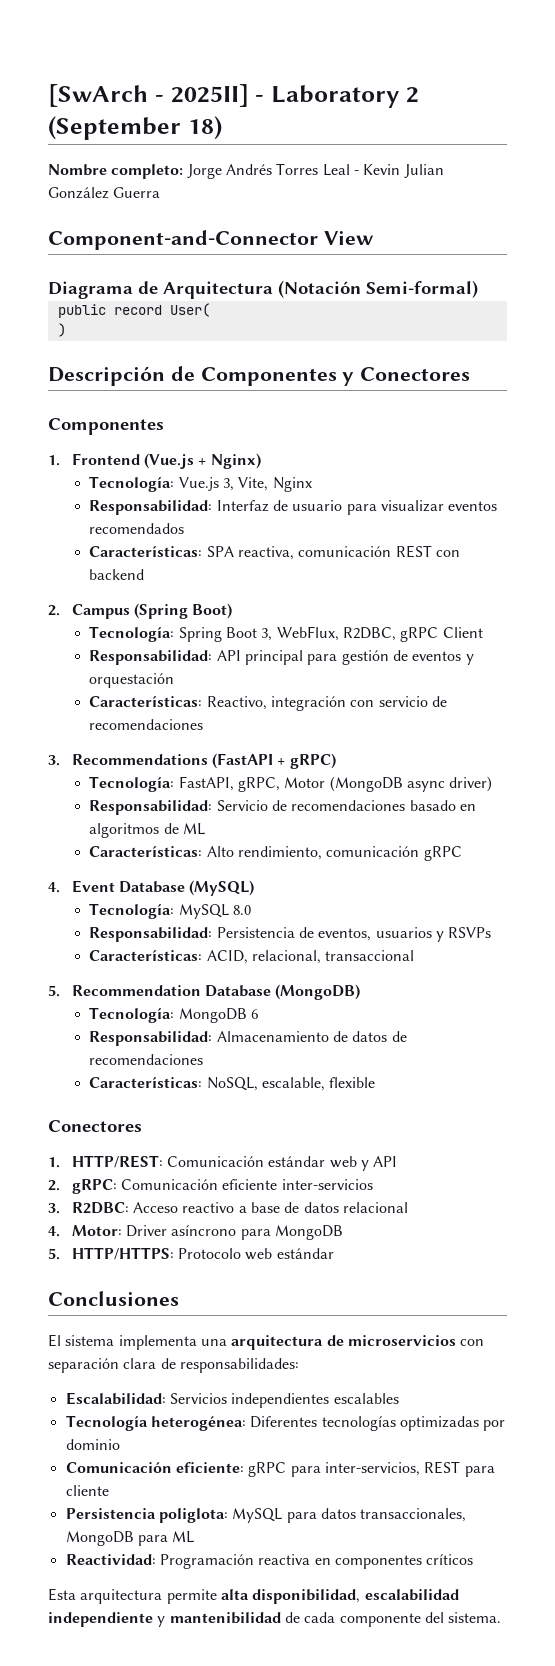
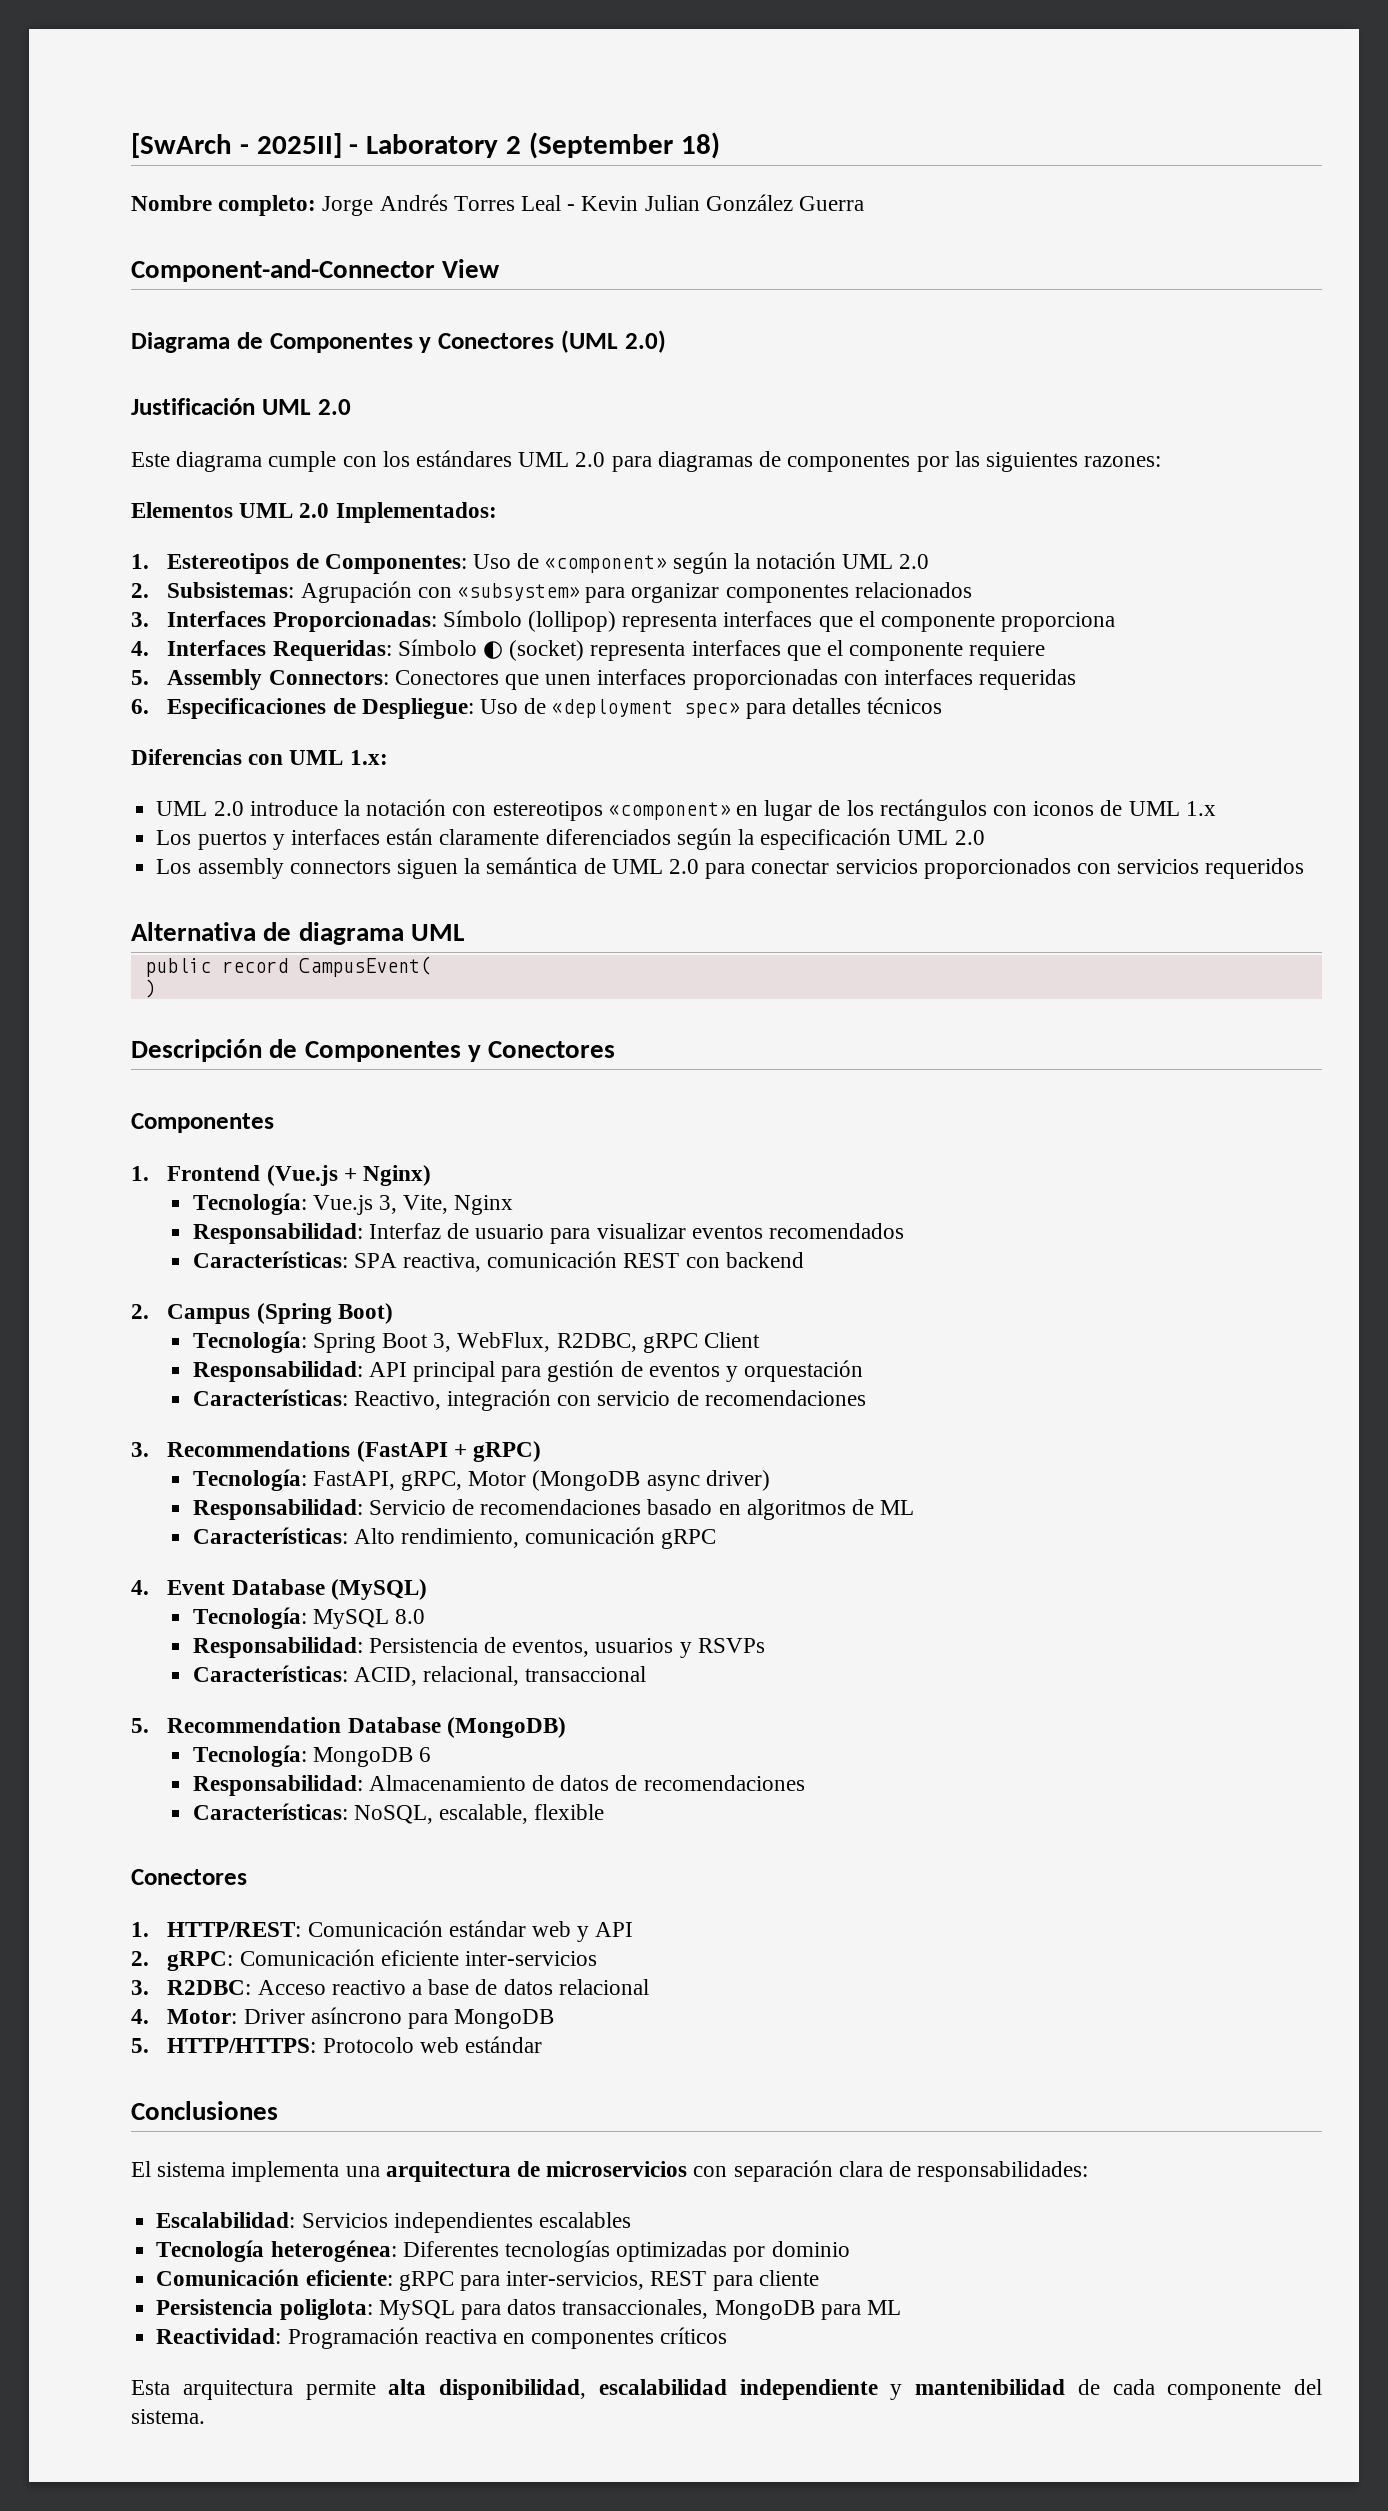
[163,280,478,299] Arquitectura (Notación Semi-formal) -> [269,330,666,353] [131,398,351,415] [131,450,1162,472] [131,502,497,523] [131,552,930,574] [131,581,972,603] [131,610,1116,632] [131,639,1046,661] [131,669,1077,690] [131,697,943,719] [131,749,388,765] [156,799,1216,821] [156,828,985,850] [156,857,1305,879] [131,922,464,945] Componentes y Conectores (UML 2.0) // Justificación UML 2.0 // Este diagrama cumple con los estándares UML 2.0 para diagramas de componentes por las siguientes razones: // Elementos UML 2.0 Implementados: // 1. Estereotipos de Componentes: Uso de «component» según la notación UML 2.0 // 2. Subsistemas: Agrupación con «subsystem» para organizar componentes relacionados // 3. Interfaces Proporcionadas: Símbolo (lollipop) representa interfaces que el componente proporciona // 4. Interfaces Requeridas: Símbolo ◐ (socket) representa interfaces que el componente requiere // 5. Assembly Connectors: Conectores que unen interfaces proporcionadas con interfaces requeridas // 6. Especificaciones de Despliegue: Uso de «deployment spec» para detalles técnicos // Diferencias con UML 1.x: // UML 2.0 introduce la notación con estereotipos «component» en lugar de los rectángulos con iconos de UML 1.x // Los puertos y interfaces están claramente diferenciados según la especificación UML 2.0 // Los assembly connectors siguen la semántica de UML 2.0 para conectar servicios proporcionados con servicios requeridos // Alternativa de diagrama UML
[169,303,210,317] User( -> [298,956,431,977] CampusEvent(

